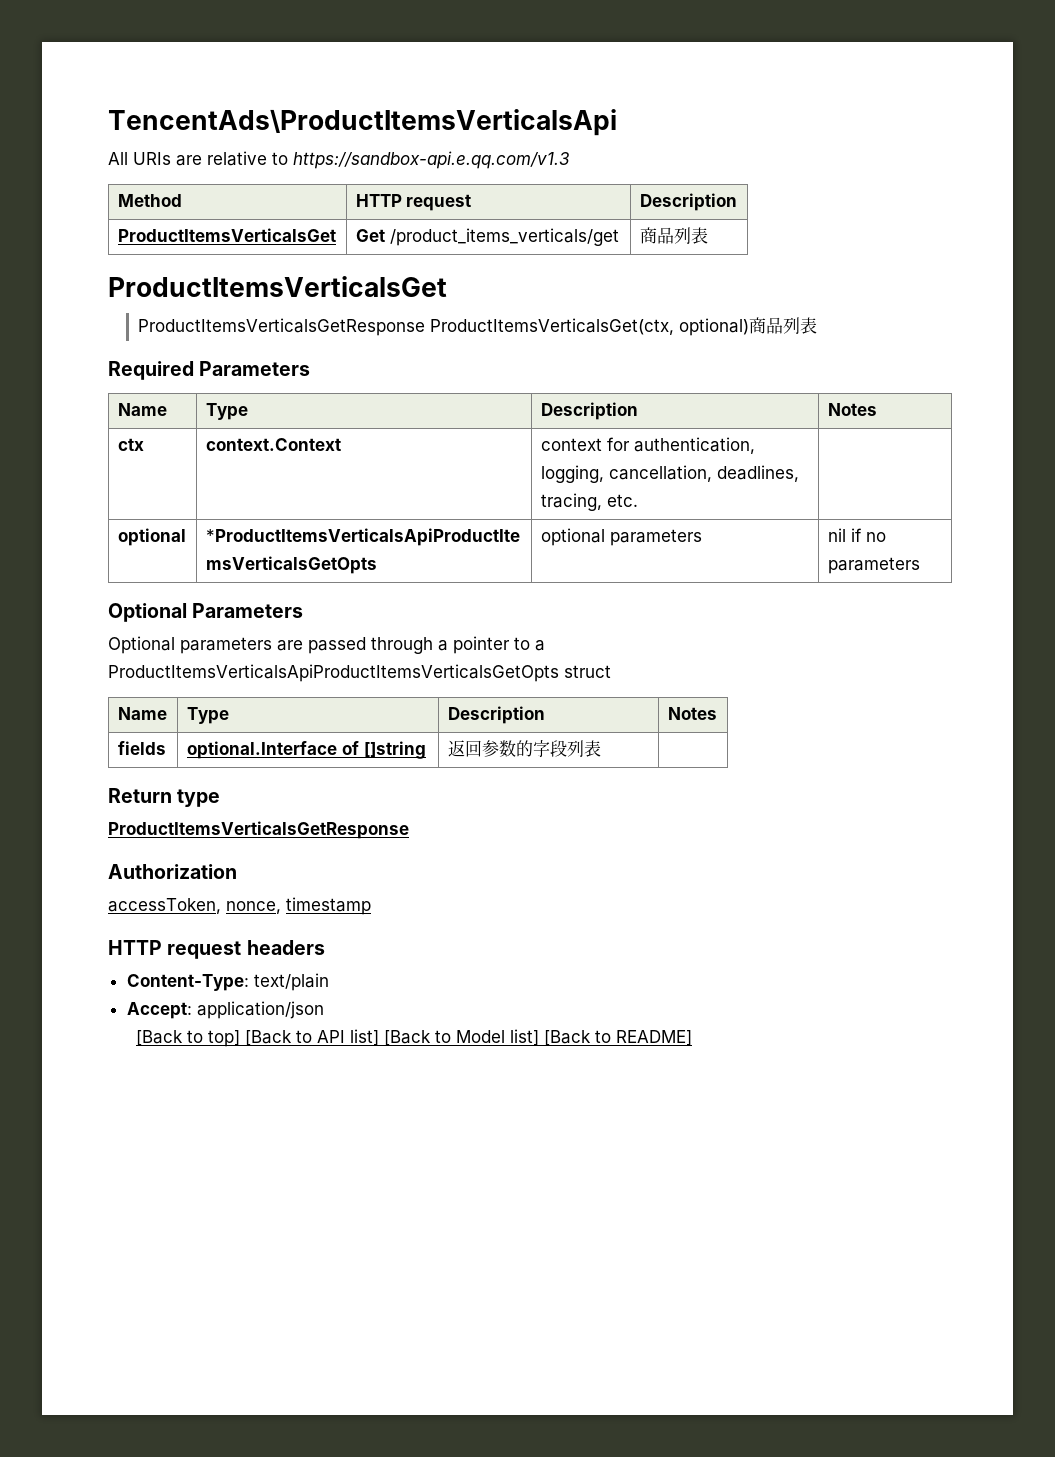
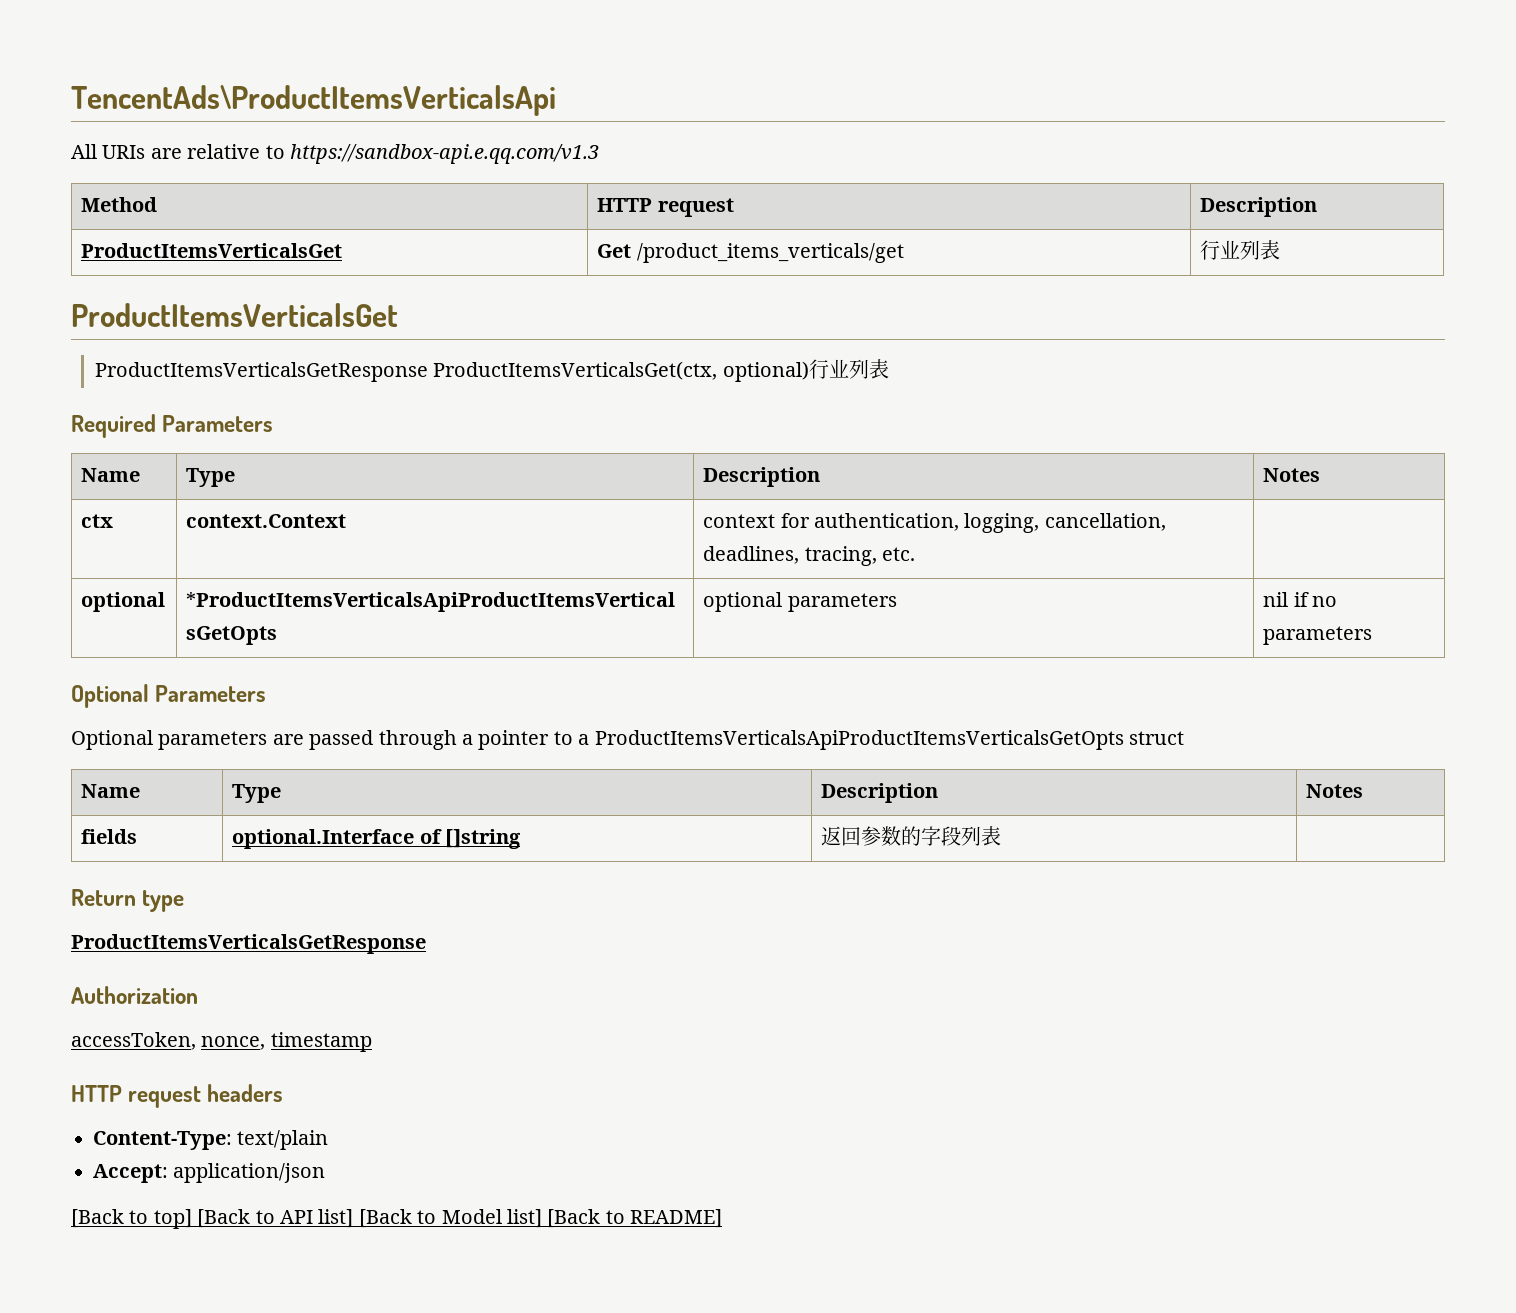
[639,227,674,244] 商品 -> [1200,240,1241,260] 行业
[749,317,784,334] 商品 -> [808,359,849,379] 行业

